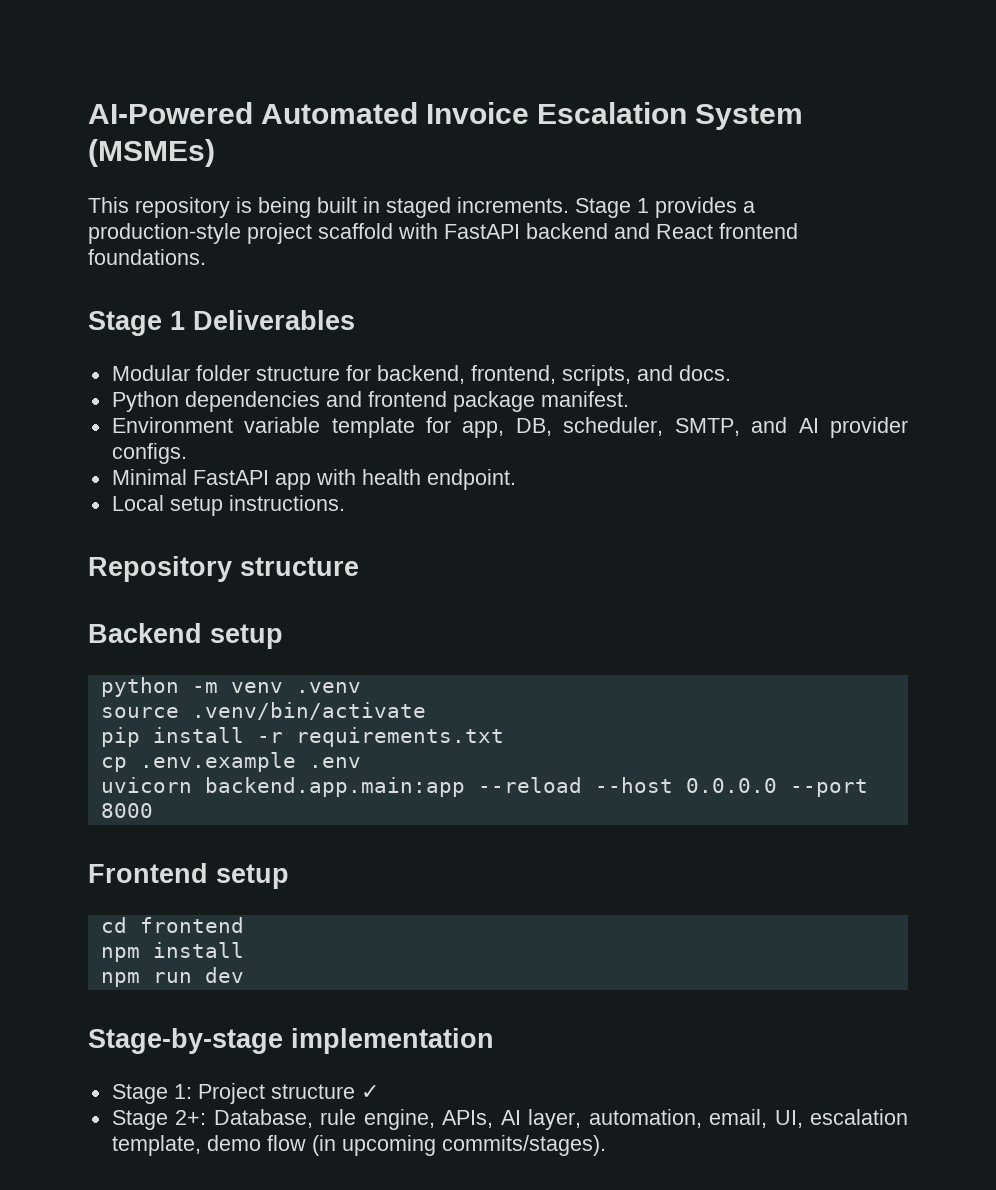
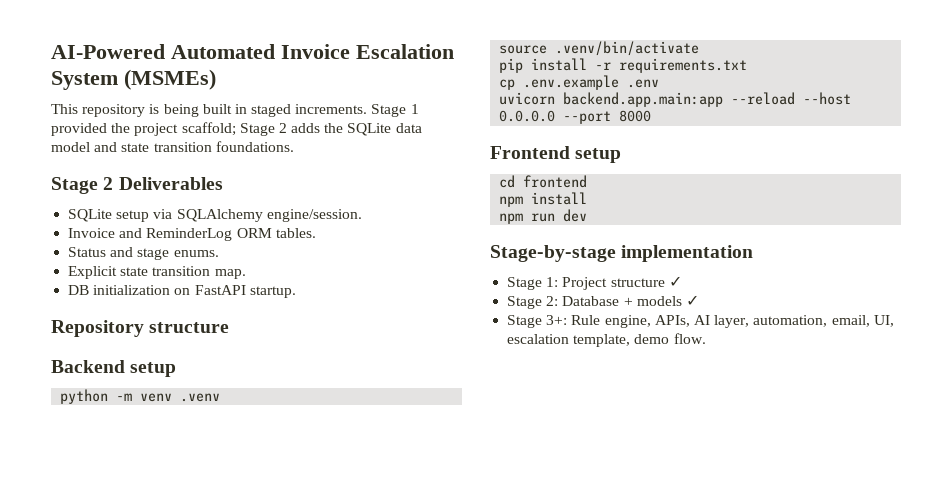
[655,197,755,218] [88,223,798,244] provides a production-style project scaffold with FastAPI backend and React frontend -> [51,122,422,136] [51,142,212,152] provided the project scaffold; Stage 2 adds the SQLite data model and state transition
[170,311,185,330] 1 -> [103,177,114,190] 2
[111,365,731,386] [111,391,629,412] [111,417,908,438] [111,443,187,464] [111,469,516,490] [111,495,345,516] Modular folder structure for backend, frontend, scripts, and docs. // Python dependencies and frontend package manifest. // Environment variable template for app, DB, scheduler, SMTP, and AI provider configs. // Minimal FastAPI app with health endpoint. // Local setup instructions. -> [68,209,362,222] [68,228,316,241] [68,247,219,260] [68,266,246,279] [68,285,296,298] SQLite setup via SQLAlchemy engine/session. // Invoice and ReminderLog ORM tables. // Status and stage enums. // Explicit state transition map. // DB initialization on FastAPI startup.
[175,1109,357,1128] 2+: Database, rule -> [546,295,699,306] [507,315,601,328] 2: Database + models ✓ // Stage 3+: Rule
[266,1135,606,1156] flow (in upcoming commits/stages). -> [673,333,706,344] flow.

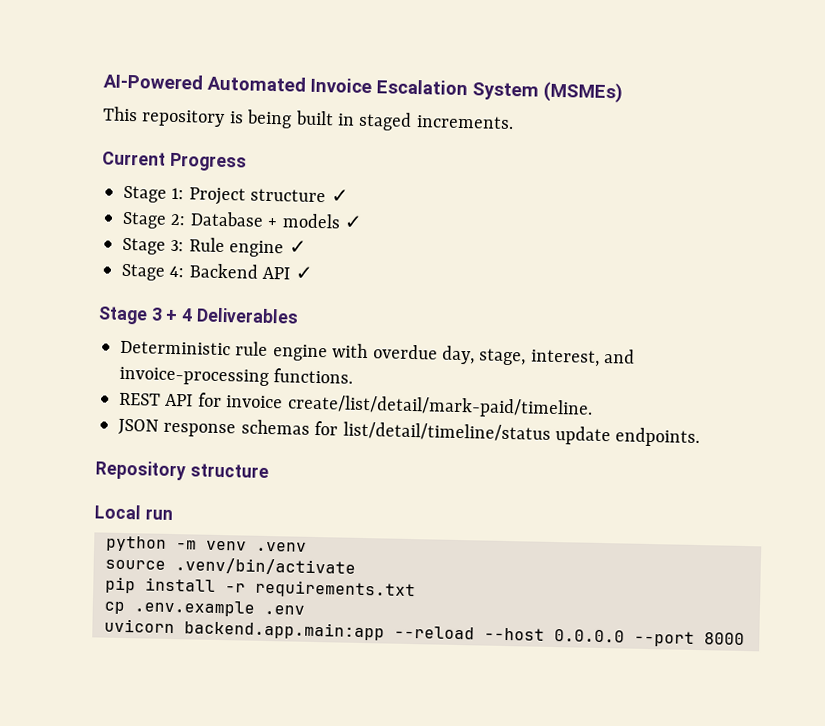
[371,104,419,117] [51,122,422,136] [51,141,294,152] [51,177,223,194] [68,209,362,222] [68,228,316,241] [68,247,219,260] [68,266,246,279] [68,285,296,298] Stage 1 provided the project scaffold; Stage 2 adds the SQLite data model and state transition foundations. // Stage 2 Deliverables // SQLite setup via SQLAlchemy engine/session. // Invoice and ReminderLog ORM tables. // Status and stage enums. // Explicit state transition map. // DB initialization on FastAPI startup. -> [102,151,247,172] [123,185,349,206] [122,211,363,229] [122,237,307,258] [121,263,313,281] [98,306,299,325] [120,340,636,367] [119,366,354,386] [119,392,593,419] [118,418,701,448] // Current Progress // Stage 1: Project structure ✓ // Stage 2: Database + models ✓ // Stage 3: Rule engine ✓ // Stage 4: Backend API ✓ // Stage 3 + 4 Deliverables // Deterministic rule engine with overdue day, stage, interest, and invoice-processing functions. // REST API for invoice create/list/detail/mark-paid/timeline. // JSON response schemas for list/detail/timeline/status update endpoints.
[51,360,177,377] Backend setup -> [94,504,173,521] Local run
[490,146,622,163] [499,175,588,188] [499,192,588,207] [499,209,588,224] [490,245,754,262] [507,276,682,290] [507,295,699,309] [507,315,894,328] [507,333,706,347] // Frontend setup // cd frontend // npm install // npm run dev // Stage-by-stage implementation // Stage 1: Project structure ✓ // Stage 2: Database + models ✓ // Stage 3+: Rule engine, APIs, AI layer, automation, email, UI, escalation template, demo flow. -> (745, 639) none

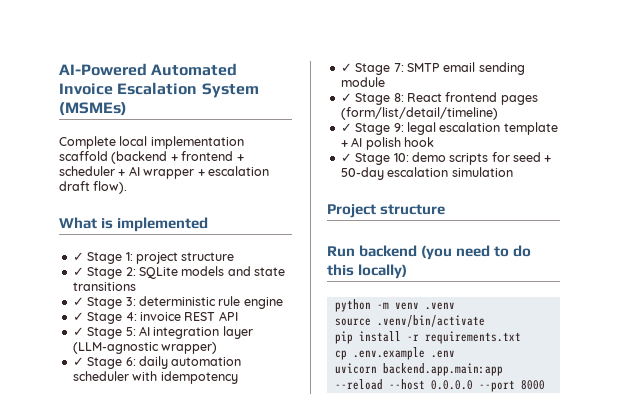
[103,106,514,131] [102,151,247,172] [123,185,349,206] [122,211,363,229] [122,237,307,258] [121,263,313,281] [98,306,299,325] [120,340,636,367] [119,366,354,386] [119,392,593,419] [118,418,701,448] [95,460,269,481] [94,504,173,521] This repository is being built in staged increments. // Current Progress // Stage 1: Project structure ✓ // Stage 2: Database + models ✓ // Stage 3: Rule engine ✓ // Stage 4: Backend API ✓ // Stage 3 + 4 Deliverables // Deterministic rule engine with overdue day, stage, interest, and invoice-processing functions. // REST API for invoice create/list/detail/mark-paid/timeline. // JSON response schemas for list/detail/timeline/status update endpoints. // Repository structure // Local run -> [59,136,244,149] [59,151,244,164] [59,166,269,179] [59,181,128,194] [59,217,209,232] [72,252,235,264] [72,266,285,279] [72,282,136,291] [72,296,283,309] [72,311,238,324] [72,326,253,339] [72,342,218,354] [72,356,242,369] [72,371,238,384] [340,62,525,75] [340,77,385,87] [340,92,538,105] [340,107,498,120] [340,122,558,135] [340,137,434,150] [340,152,552,165] [340,167,513,180] [327,204,446,218] [327,245,532,260] [327,264,408,279] Complete local implementation scaffold (backend + frontend + scheduler + AI wrapper + escalation draft flow). // What is implemented // ✓ Stage 1: project structure // ✓ Stage 2: SQLite models and state transitions // ✓ Stage 3: deterministic rule engine // ✓ Stage 4: invoice REST API // ✓ Stage 5: AI integration layer (LLM-agnostic wrapper) // ✓ Stage 6: daily automation scheduler with idempotency // ✓ Stage 7: SMTP email sending module // ✓ Stage 8: React frontend pages (form/list/detail/timeline) // ✓ Stage 9: legal escalation template + AI polish hook // ✓ Stage 10: demo scripts for seed + 50-day escalation simulation // Project structure // Run backend (you need to do this locally)

